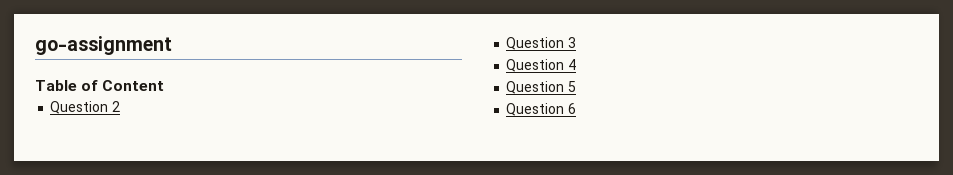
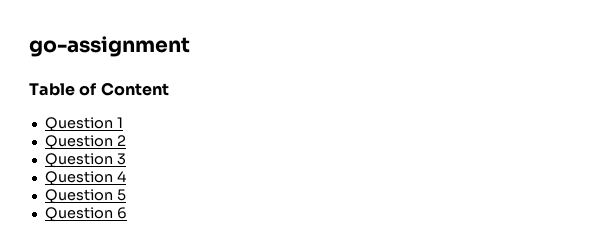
(165, 85) none -> [44,117,123,132] // Question 1

